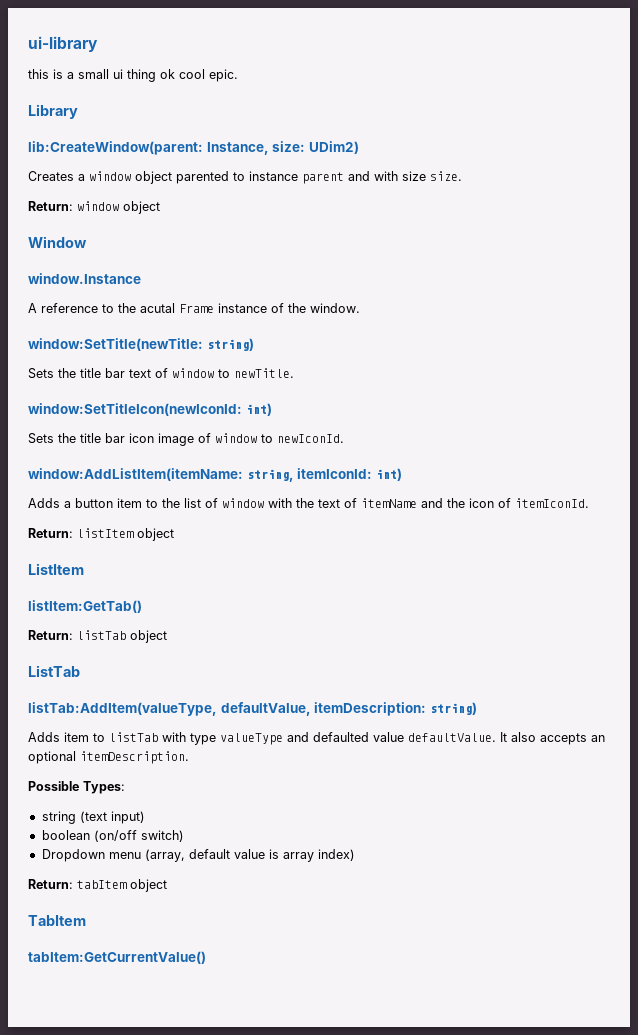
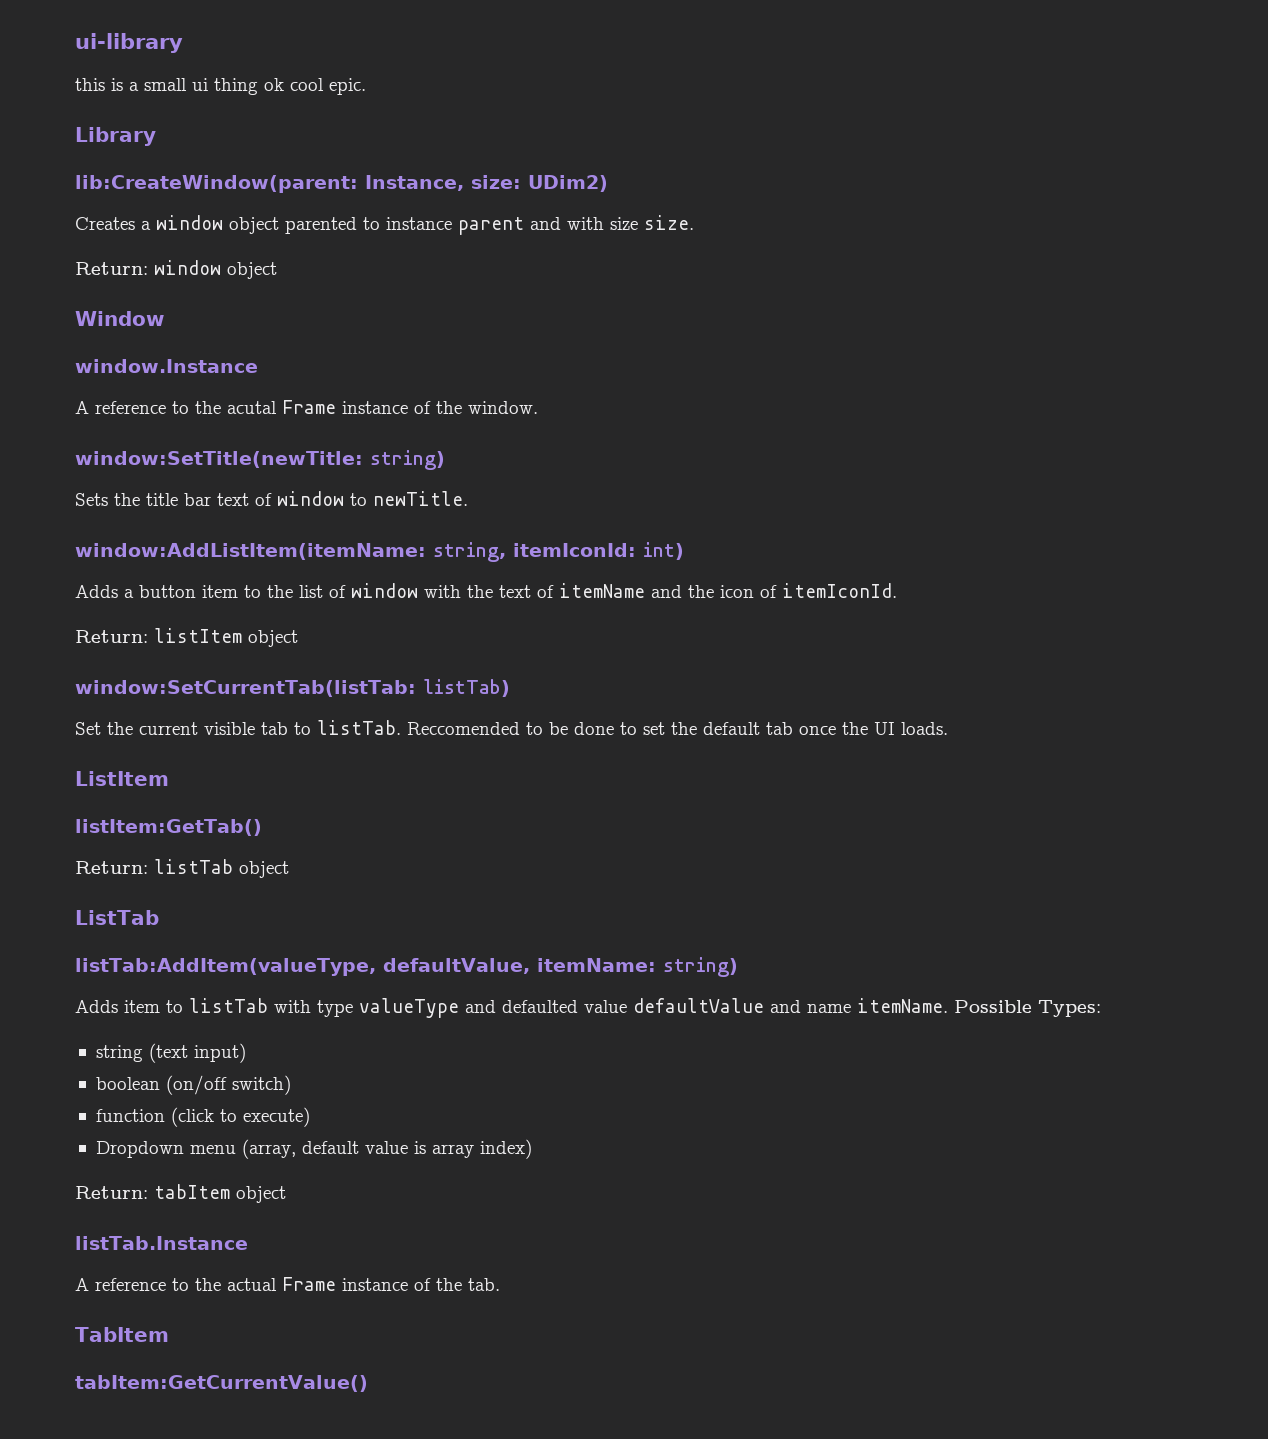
[28,403,272,416] [28,433,344,446] // window:SetTitleIcon(newIconId: int) // Sets the title bar icon image of window to newIconId. -> (468, 498) none
(174, 534) none -> [75,679,510,697] [75,720,948,735] // window:SetCurrentTab(listTab: listTab) // Set the current visible tab to listTab. Reccomended to be done to set the default tab once the UI loads.
[314,702,427,716] itemDescription: -> [536,958,656,972] itemName:
[408,732,605,745] [28,751,189,764] defaultValue. It also accepts an optional itemDescription. // -> [633,998,948,1013] defaultValue and name itemName.
(184, 836) none -> [95,1107,310,1127] // function (click to execute)
(167, 885) none -> [75,1236,248,1250] [75,1277,500,1291] // listTab.Instance // A reference to the actual Frame instance of the tab.

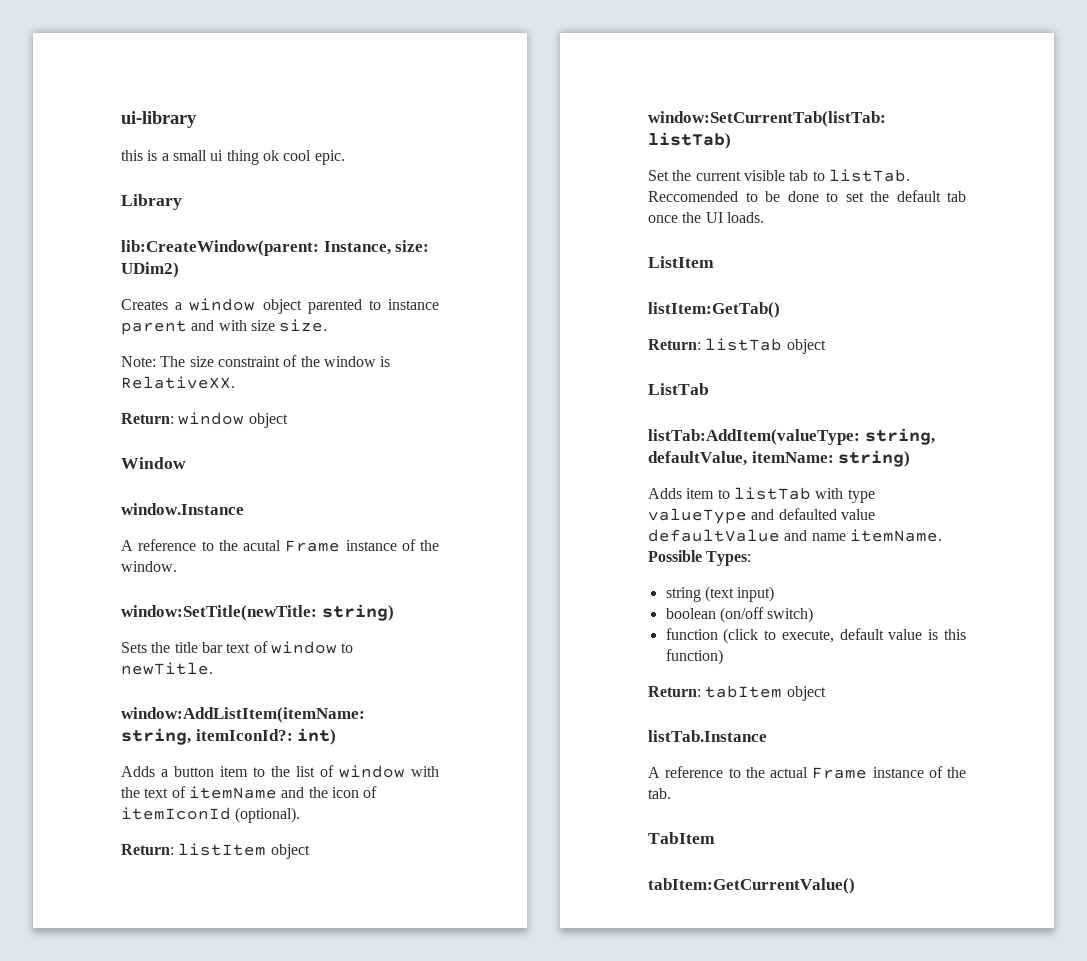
(694, 222) none -> [121,355,391,367] [121,376,235,389] // Note: The size constraint of the window is RelativeXX.
[513,543,636,557] itemIconId: -> [195,729,293,741] itemIconId?:
[782,583,897,598] itemIconId. -> [121,807,301,823] itemIconId (optional).
[75,958,376,976] listTab:AddItem(valueType, -> [648,428,935,445] listTab:AddItem(valueType: string,
[242,1107,310,1127] [95,1139,296,1159] execute) // Dropdown menu (array, -> [781,630,834,643] execute,
[431,1139,532,1159] array index) -> [944,629,966,640] [665,649,723,665] this function)

